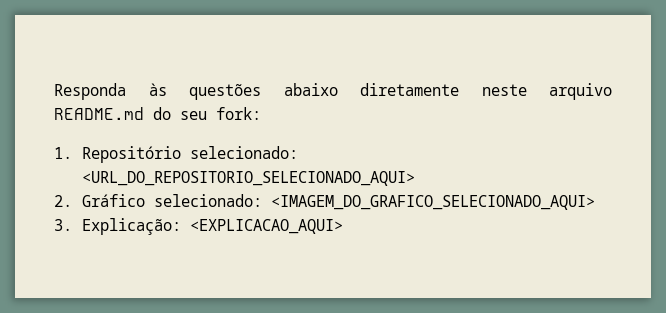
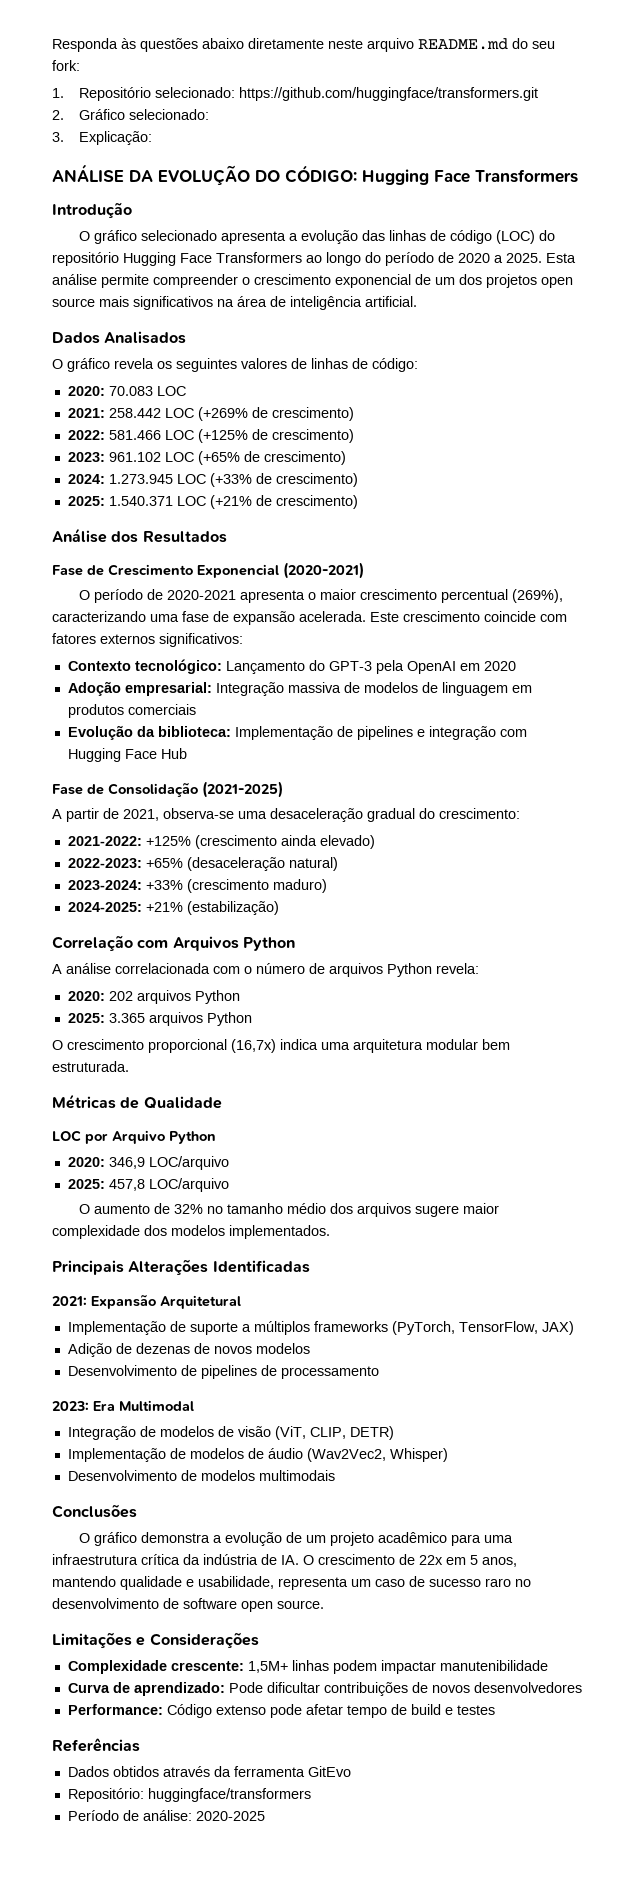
[82,171,416,186] <URL_DO_REPOSITORIO_SELECIONADO_AQUI> -> [239,87,539,101] https://github.com/huggingface/transformers.git
[271,195,596,210] <IMAGEM_DO_GRAFICO_SELECIONADO_AQUI> -> (210, 114) none
[190,219,344,234] <EXPLICACAO_AQUI> -> [52,164,578,185] [52,202,132,218] [79,230,556,244] [52,252,576,266] [52,274,573,288] [52,296,417,310] [52,331,187,344] [52,358,418,372] [67,386,186,396] [67,407,354,421] [67,429,354,443] [67,451,346,465] [67,473,358,487] [67,495,358,509] [52,528,227,543] [52,562,364,579] [79,589,564,603] [52,611,567,625] [52,633,243,647] [67,659,516,674] [67,681,532,696] [67,704,196,718] [67,725,527,740] [67,748,187,762] [52,781,283,798] [52,808,520,822] [67,835,375,849] [67,857,338,871] [67,879,327,893] [67,901,279,915] [52,935,295,951] [52,963,479,977] [67,990,240,1004] [67,1012,252,1026] [52,1039,510,1053] [52,1061,129,1072] [52,1094,222,1109] [52,1130,216,1144] [67,1156,229,1170] [67,1178,229,1192] [79,1203,500,1217] [52,1225,330,1239] [52,1259,310,1275] [52,1294,241,1309] [67,1321,574,1335] [67,1343,310,1357] [67,1365,379,1379] [52,1400,194,1411] [67,1426,394,1440] [67,1448,448,1462] [67,1470,335,1481] [52,1504,137,1518] [79,1532,514,1546] [52,1554,517,1567] [52,1576,531,1590] [52,1598,324,1612] [52,1632,259,1648] [67,1660,548,1674] [67,1682,582,1696] [67,1704,495,1718] [52,1738,140,1752] [67,1766,351,1777] [67,1788,311,1802] [67,1810,265,1821] // ANÁLISE DA EVOLUÇÃO DO CÓDIGO: Hugging Face Transformers // Introdução // O gráfico selecionado apresenta a evolução das linhas de código (LOC) do repositório Hugging Face Transformers ao longo do período de 2020 a 2025. Esta análise permite compreender o crescimento exponencial de um dos projetos open source mais significativos na área de inteligência artificial. // Dados Analisados // O gráfico revela os seguintes valores de linhas de código: // 2020: 70.083 LOC // 2021: 258.442 LOC (+269% de crescimento) // 2022: 581.466 LOC (+125% de crescimento) // 2023: 961.102 LOC (+65% de crescimento) // 2024: 1.273.945 LOC (+33% de crescimento) // 2025: 1.540.371 LOC (+21% de crescimento) // Análise dos Resultados // Fase de Crescimento Exponencial (2020-2021) // O período de 2020-2021 apresenta o maior crescimento percentual (269%), caracterizando uma fase de expansão acelerada. Este crescimento coincide com fatores externos significativos: // Contexto tecnológico: Lançamento do GPT-3 pela OpenAI em 2020 // Adoção empresarial: Integração massiva de modelos de linguagem em produtos comerciais // Evolução da biblioteca: Implementação de pipelines e integração com Hugging Face Hub // Fase de Consolidação (2021-2025) // A partir de 2021, observa-se uma desaceleração gradual do crescimento: // 2021-2022: +125% (crescimento ainda elevado) // 2022-2023: +65% (desaceleração natural) // 2023-2024: +33% (crescimento maduro) // 2024-2025: +21% (estabilização) // Correlação com Arquivos Python // A análise correlacionada com o número de arquivos Python revela: // 2020: 202 arquivos Python // 2025: 3.365 arquivos Python // O crescimento proporcional (16,7x) indica uma arquitetura modular bem estruturada. // Métricas de Qualidade // LOC por Arquivo Python // 2020: 346,9 LOC/arquivo // 2025: 457,8 LOC/arquivo // O aumento de 32% no tamanho médio dos arquivos sugere maior complexidade dos modelos implementados. // Principais Alterações Identificadas // 2021: Expansão Arquitetural // Implementação de suporte a múltiplos frameworks (PyTorch, TensorFlow, JAX) // Adição de dezenas de novos modelos // Desenvolvimento de pipelines de processamento // 2023: Era Multimodal // Integração de modelos de visão (ViT, CLIP, DETR) // Implementação de modelos de áudio (Wav2Vec2, Whisper) // Desenvolvimento de modelos multimodais // Conclusões // O gráfico demonstra a evolução de um projeto acadêmico para uma infraestrutura crítica da indústria de IA. O crescimento de 22x em 5 anos, mantendo qualidade e usabilidade, representa um caso de sucesso raro no desenvolvimento de software open source. // Limitações e Considerações // Complexidade crescente: 1,5M+ linhas podem impactar manutenibilidade // Curva de aprendizado: Pode dificultar contribuições de novos desenvolvedores // Performance: Código extenso pode afetar tempo de build e testes // Referências // Dados obtidos através da ferramenta GitEvo // Repositório: huggingface/transformers // Período de análise: 2020-2025

